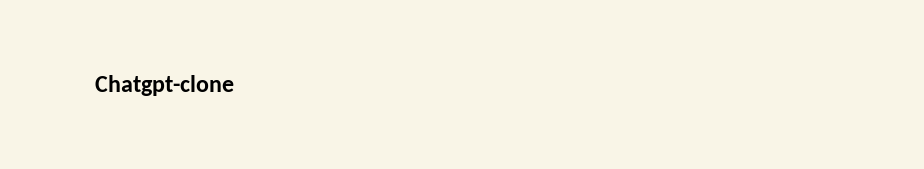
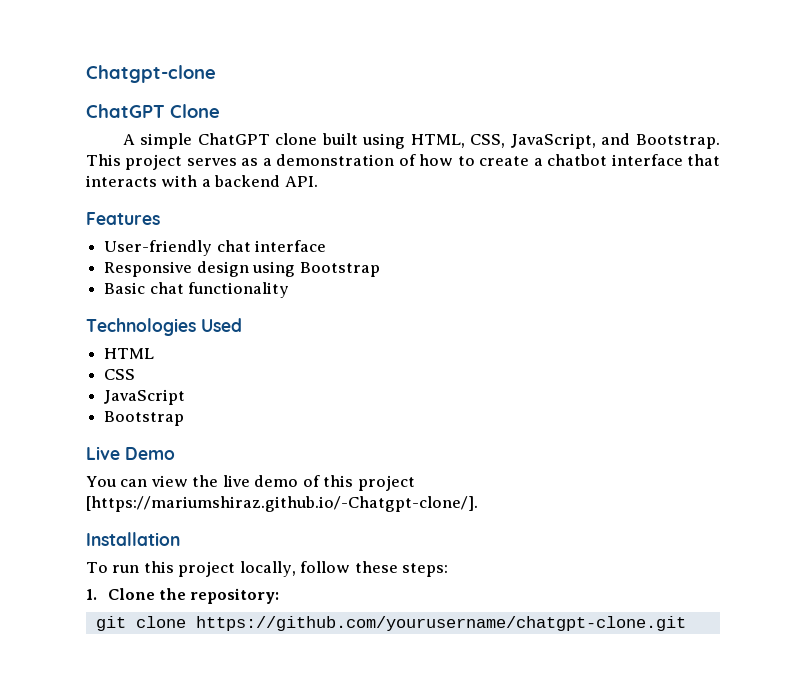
(234, 85) none -> [86,104,220,118] [122,133,720,149] [86,154,720,170] [86,175,318,187] [86,212,160,225] [104,240,327,256] [104,261,380,277] [104,282,290,298] [86,318,242,336] [104,348,155,359] [104,369,136,380] [104,389,186,405] [104,411,185,426] [86,446,175,460] [86,475,415,491] [86,496,478,512] [86,532,180,546] [86,561,449,577] [86,588,280,604] [95,616,686,631] // ChatGPT Clone // A simple ChatGPT clone built using HTML, CSS, JavaScript, and Bootstrap. This project serves as a demonstration of how to create a chatbot interface that interacts with a backend API. // Features // User-friendly chat interface // Responsive design using Bootstrap // Basic chat functionality // Technologies Used // HTML // CSS // JavaScript // Bootstrap // Live Demo // You can view the live demo of this project [https://mariumshiraz.github.io/-Chatgpt-clone/]. // Installation // To run this project locally, follow these steps: // 1. Clone the repository: // git clone https://github.com/yourusername/chatgpt-clone.git

